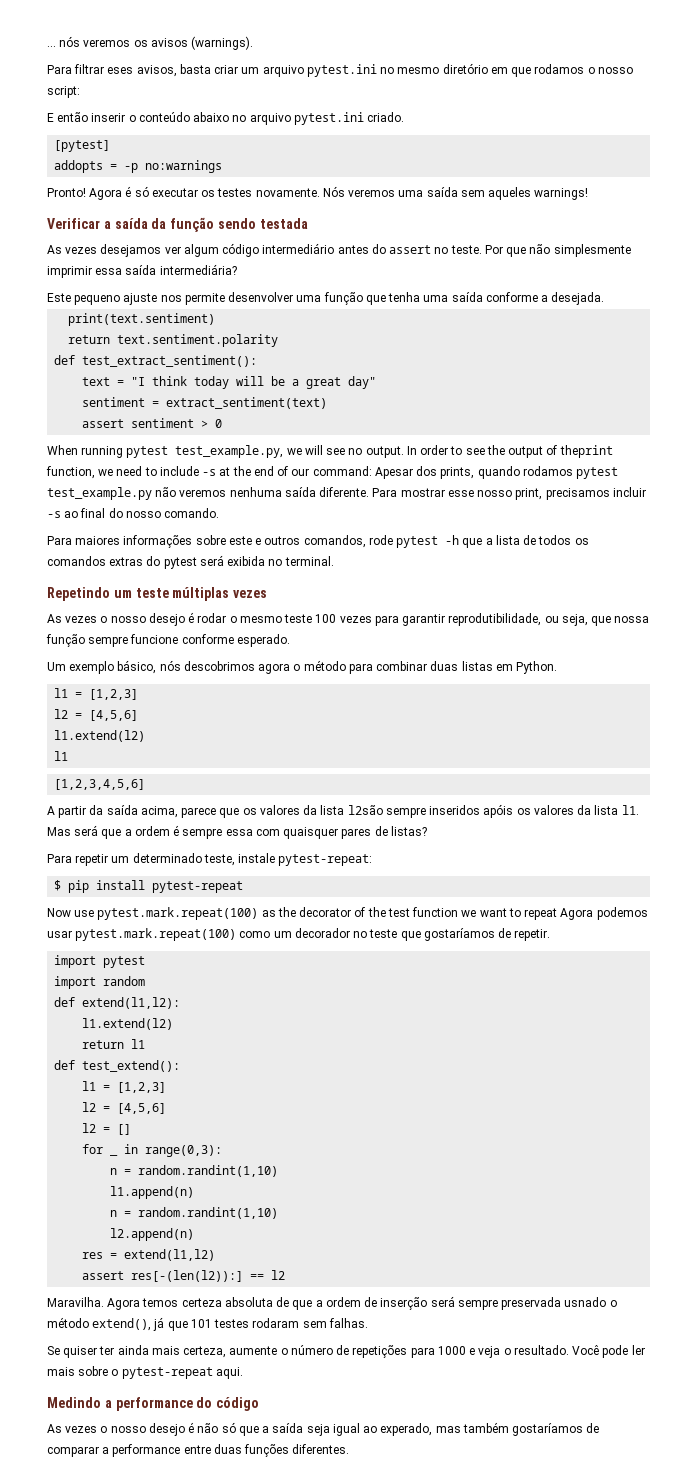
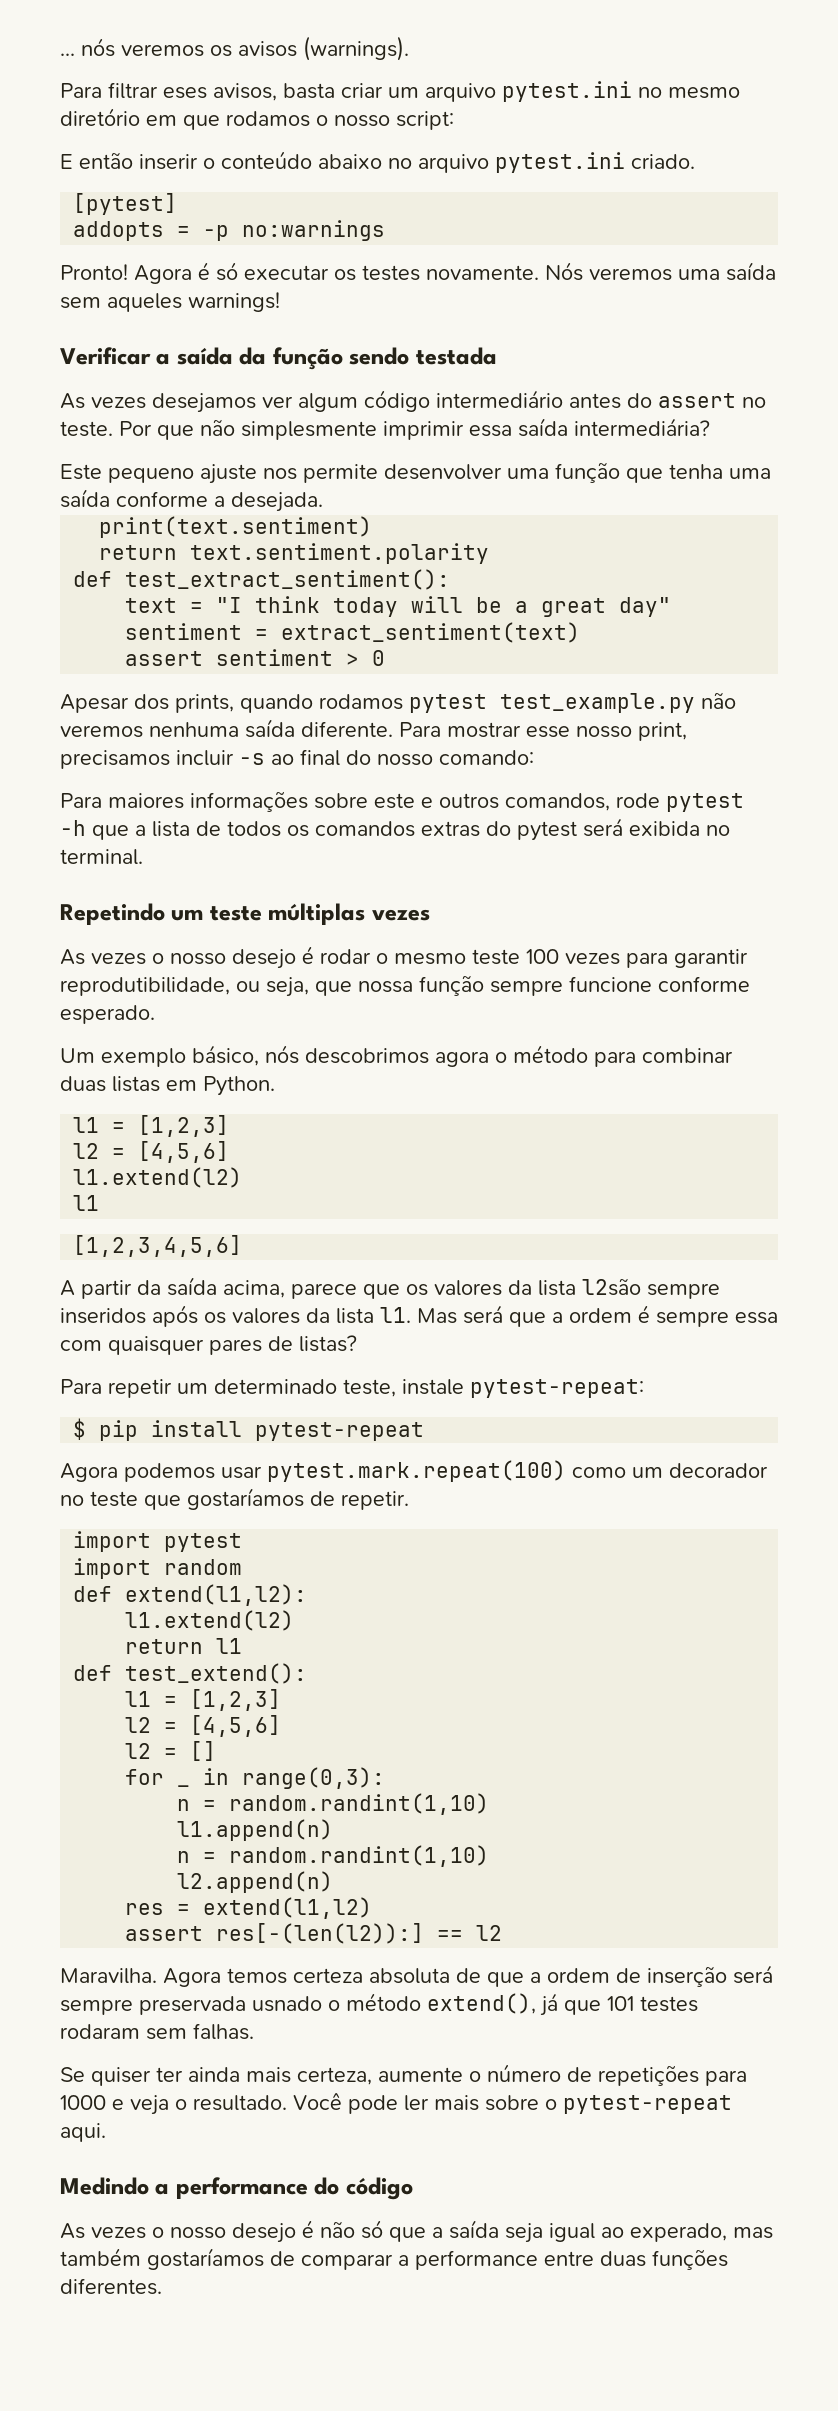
[47,445,613,458] [46,466,372,479] When running pytest test_example.py, we will see no output. In order to see the output of theprint function, we need to include -s at the end of our command: -> (386, 658) none
[164,508,220,518] comando. -> [439,750,534,765] comando:
[483,804,514,818] apóis -> [152,1305,198,1327] após
[47,907,558,920] Now use pytest.mark.repeat(100) as the decorator of the test function we want to repeat -> (425, 1431) none

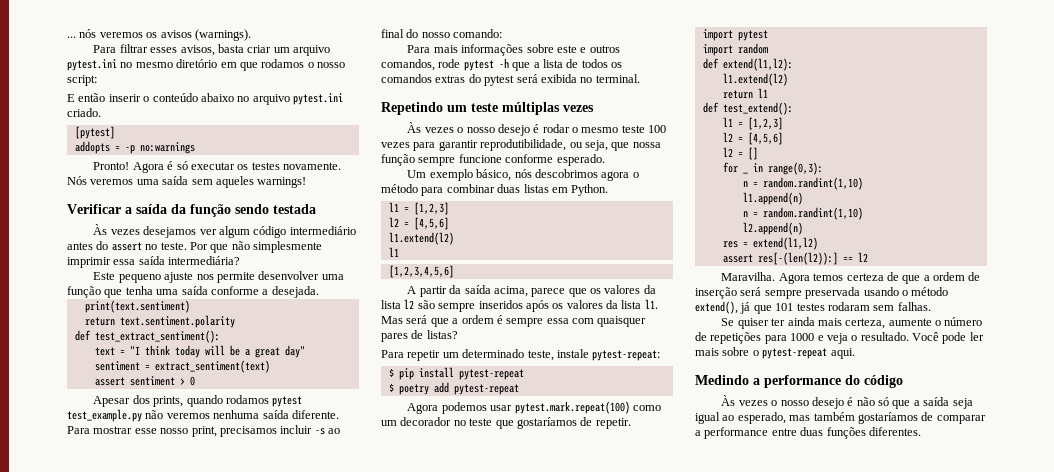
[163,87,207,99] eses -> [150,47,178,53] esses
[60,393,85,409] As -> [93,224,108,235] Às
[108,793,184,809] maiores -> [433,45,458,53] mais
[60,949,85,965] As -> [407,122,422,133] Às
[582,1278,641,1296] l2são -> [404,299,435,309] l2 são
(425, 1431) none -> [388,382,519,395] // $ poetry add pytest-repeat
[369,1968,450,1984] absoluta -> (884, 277) none
[252,1996,322,2012] usnado -> [863,287,899,296] usando
[60,2223,85,2239] As -> [721,395,736,406] Às
[630,2223,727,2242] experado, -> [737,412,786,424] esperado,

